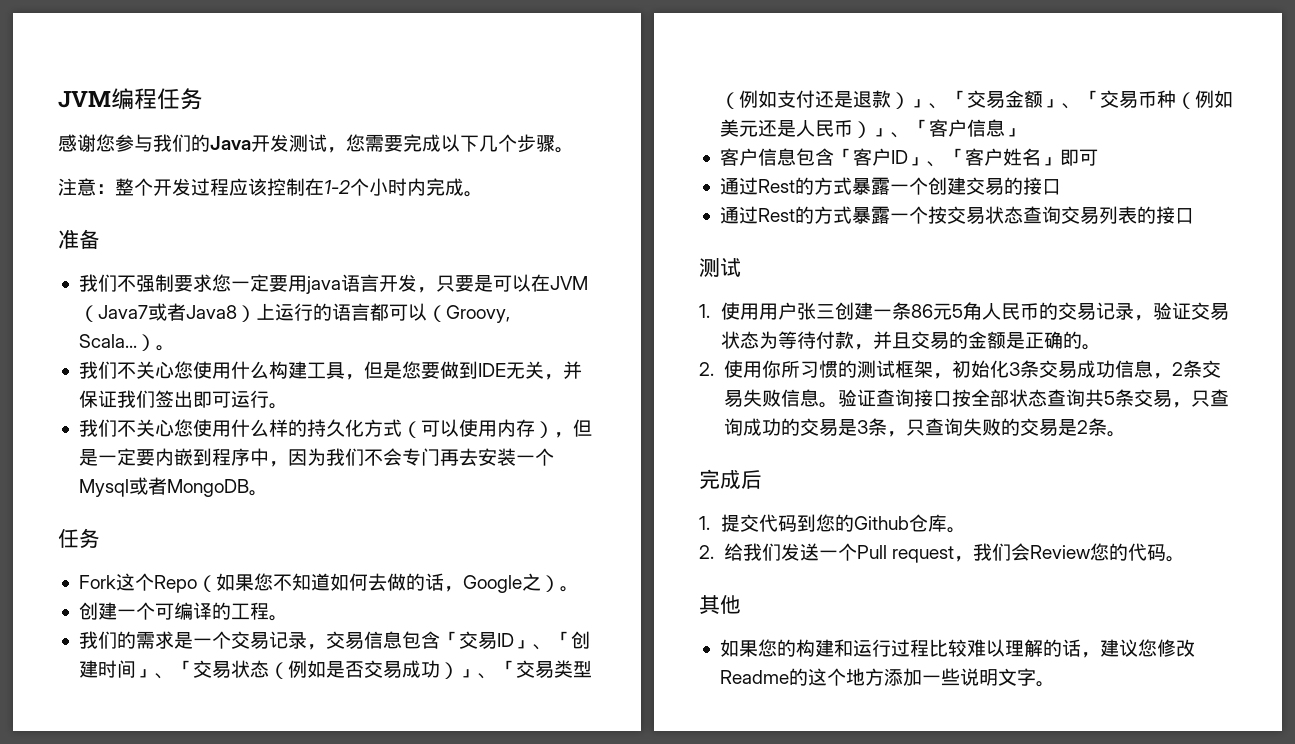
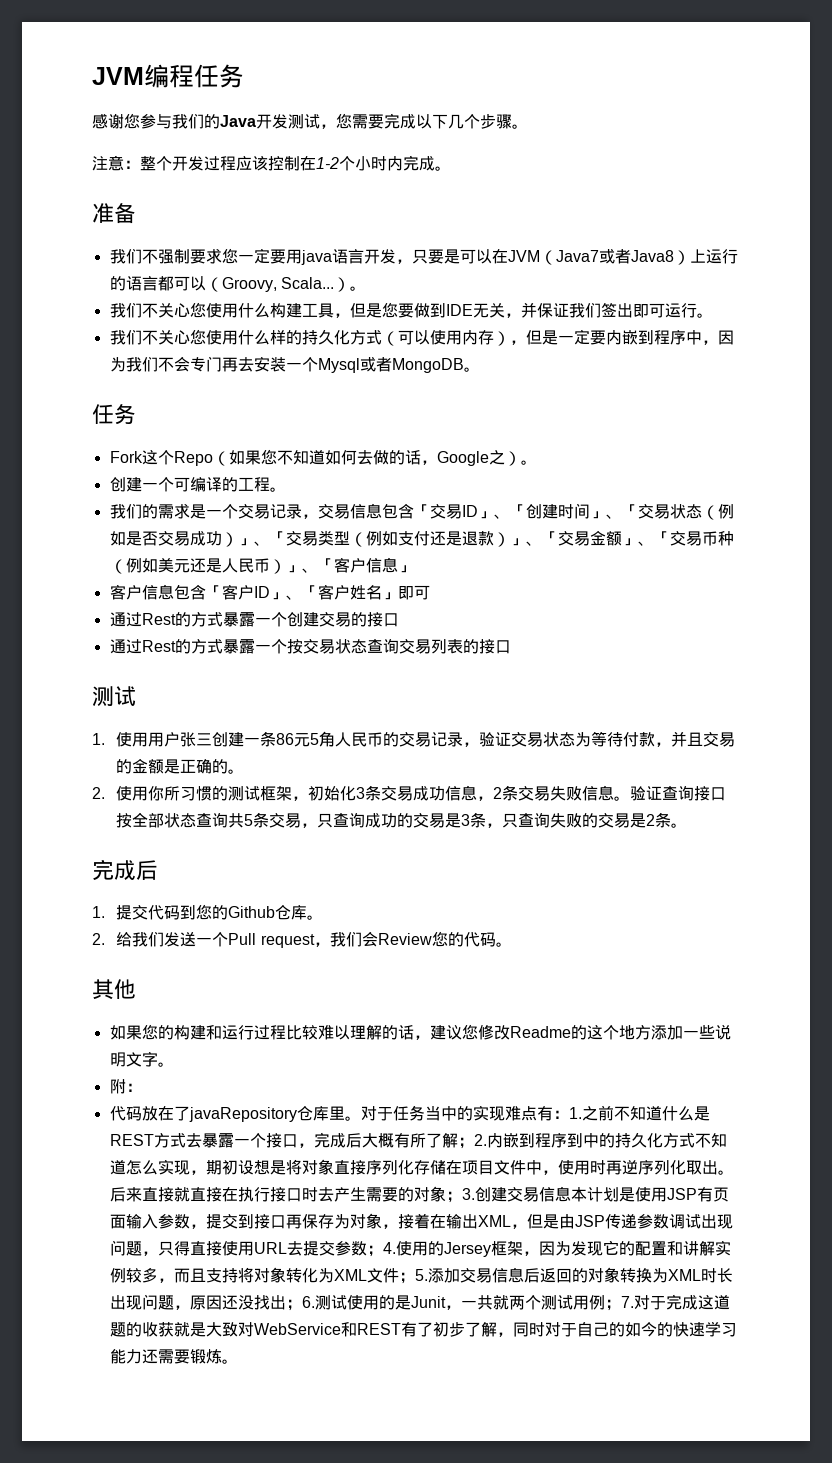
(1055, 684) none -> [109,1079,142,1094] [109,1105,710,1122] [109,1132,727,1149] [109,1159,734,1175] [109,1186,729,1203] [109,1213,733,1229] [109,1240,731,1257] [109,1267,733,1284] [109,1294,730,1311] [109,1321,737,1337] [109,1349,238,1364] // 附： // 代码放在了javaRepository仓库里。对于任务当中的实现难点有：1.之前不知道什么是REST方式去暴露一个接口，完成后大概有所了解；2.内嵌到程序到中的持久化方式不知道怎么实现，期初设想是将对象直接序列化存储在项目文件中，使用时再逆序列化取出。后来直接就直接在执行接口时去产生需要的对象；3.创建交易信息本计划是使用JSP有页面输入参数，提交到接口再保存为对象，接着在输出XML，但是由JSP传递参数调试出现问题，只得直接使用URL去提交参数；4.使用的Jersey框架，因为发现它的配置和讲解实例较多，而且支持将对象转化为XML文件；5.添加交易信息后返回的对象转换为XML时长出现问题，原因还没找出；6.测试使用的是Junit，一共就两个测试用例；7.对于完成这道题的收获就是大致对WebService和REST有了初步了解，同时对于自己的如今的快速学习能力还需要锻炼。

